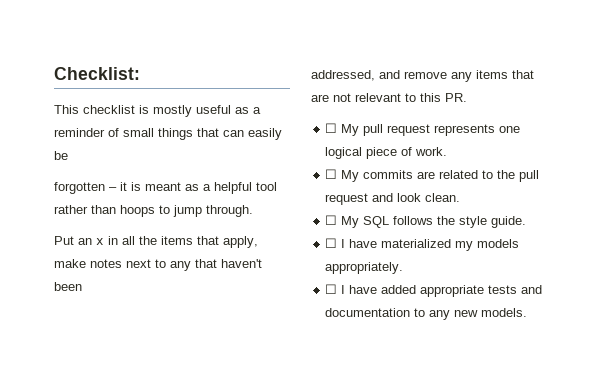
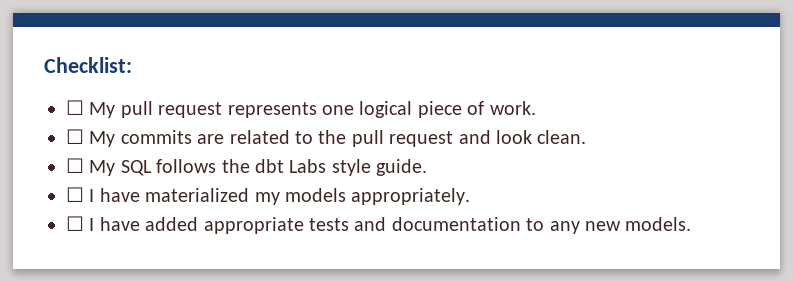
[54,105,261,117] [54,128,282,140] [54,151,68,160] [54,182,277,194] [54,205,253,217] [54,236,258,248] [54,259,262,271] [54,282,82,291] [311,70,534,82] [311,93,467,102] // This checklist is mostly useful as a reminder of small things that can easily be // forgotten – it is meant as a helpful tool rather than hoops to jump through. // Put an x in all the items that apply, make notes next to any that haven't been // addressed, and remove any items that are not relevant to this PR. -> (132, 65) none
(456, 220) none -> [255,159,327,173] dbt Labs

